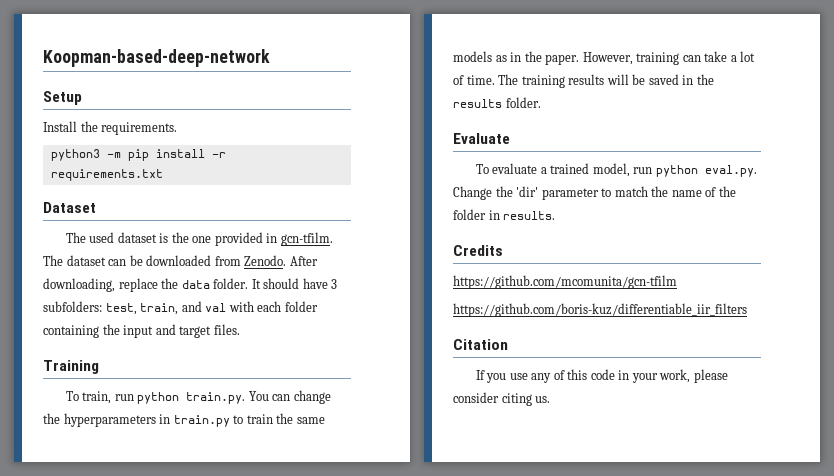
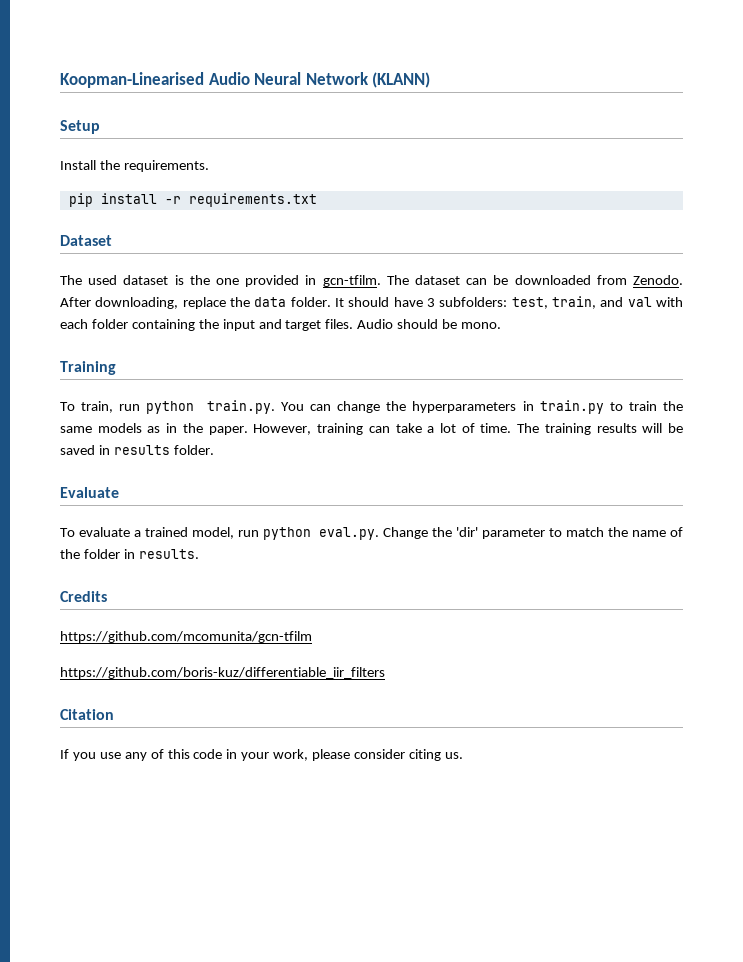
[43,49,270,67] Koopman-based-deep-network -> [60,72,431,88] Koopman-Linearised Audio Neural Network (KLANN)
[50,149,121,161] python3 -m -> (209, 166) none
(240, 329) none -> [357,319,502,329] Audio should be mono.
[696,74,714,85] the -> (110, 450) none

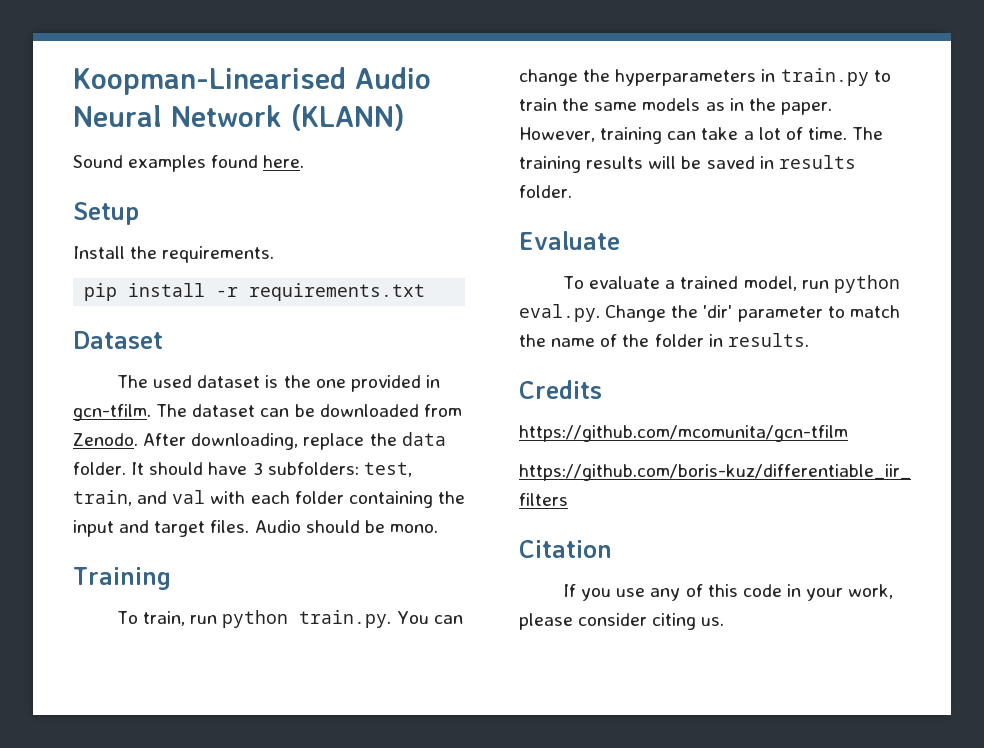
(431, 80) none -> [73,155,305,172] // Sound examples found here.

